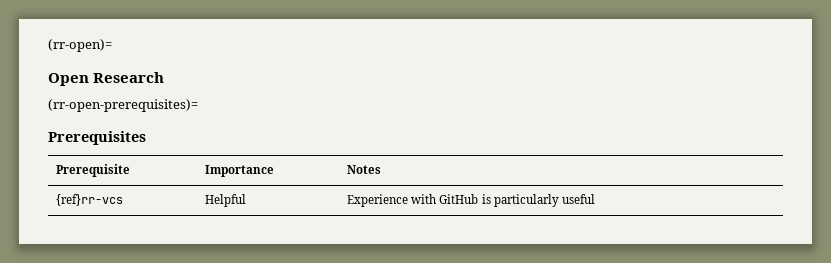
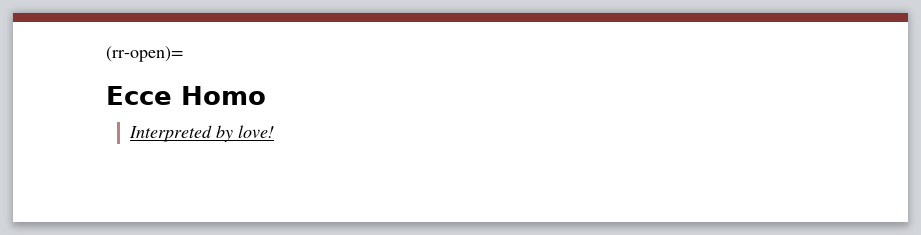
[48,72,165,86] [48,99,198,112] [48,131,146,145] [56,164,131,177] [205,165,275,177] [347,165,382,174] [56,194,124,206] [205,194,247,207] [347,194,595,207] Open Research // (rr-open-prerequisites)= // Prerequisites // Prerequisite | Importance | Notes // {ref}rr-vcs | Helpful | Experience with GitHub is particularly useful -> [106,86,266,105] [128,125,274,142] Ecce Homo // Interpreted by love!

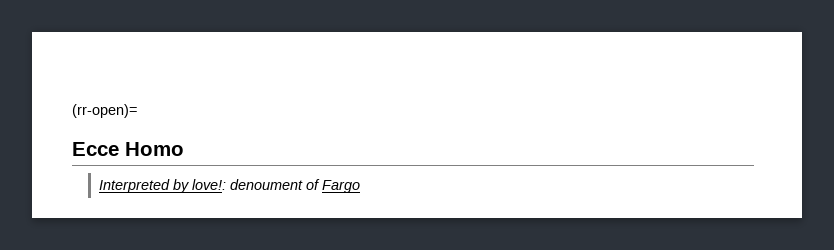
[237,125,274,138] love! -> [191,179,360,193] love!: denoument of Fargo

